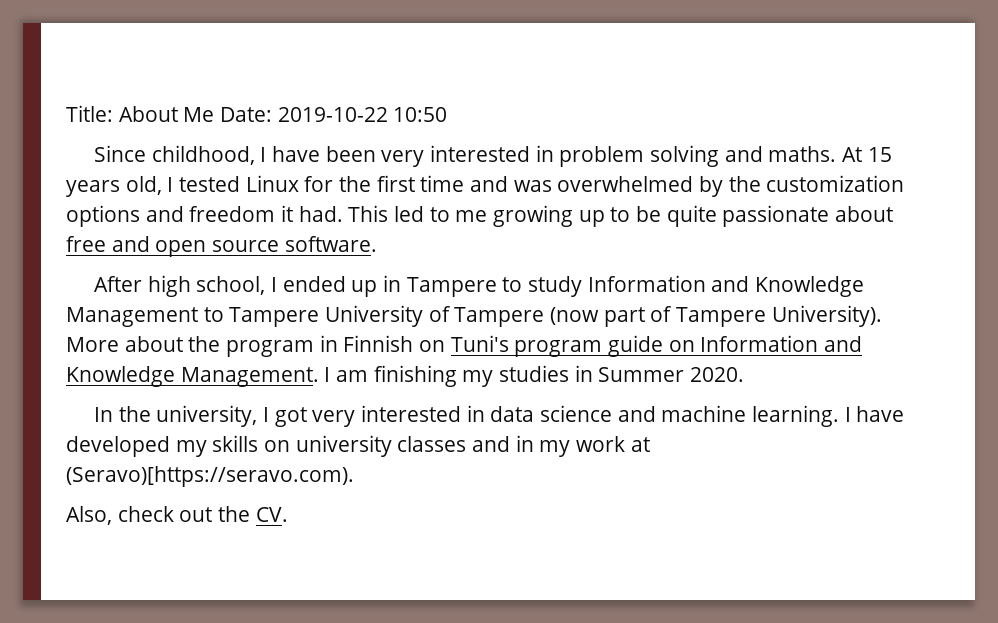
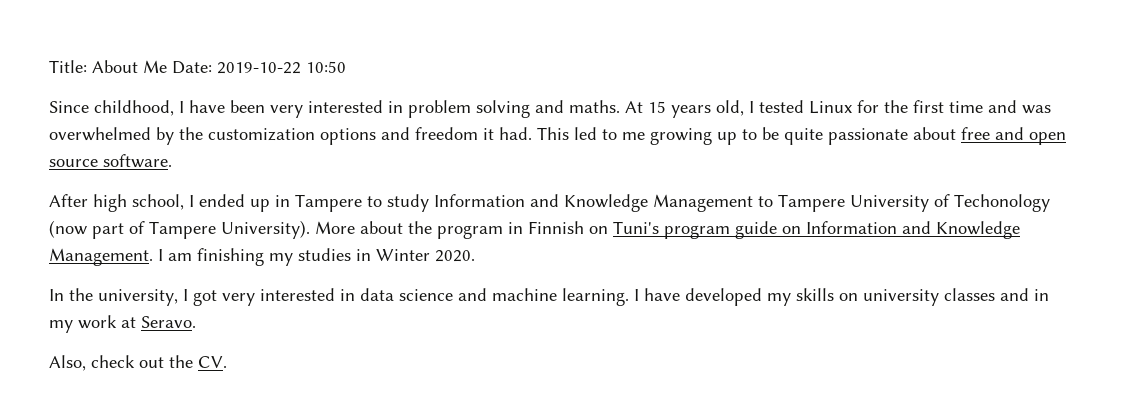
[454,307,545,327] Tampere -> [954,194,1050,212] Techonology
[598,367,685,382] Summer -> [376,249,430,261] Winter
[66,466,354,487] (Seravo)[https://seravo.com). -> [141,316,196,328] Seravo.

